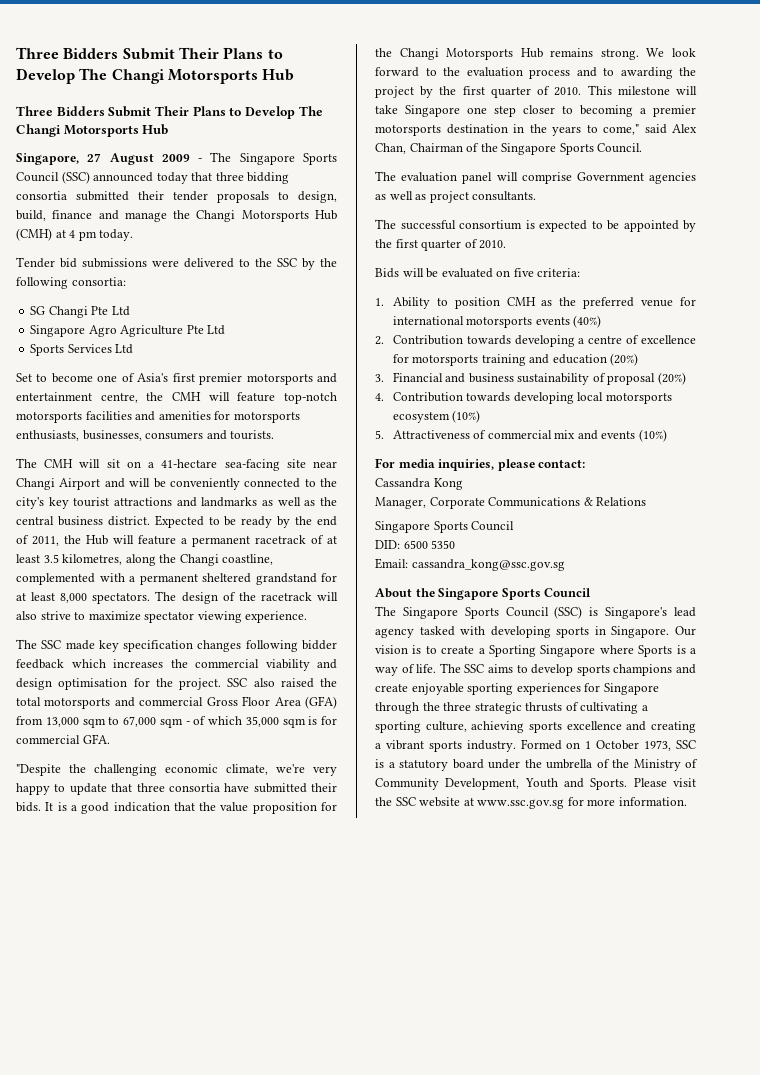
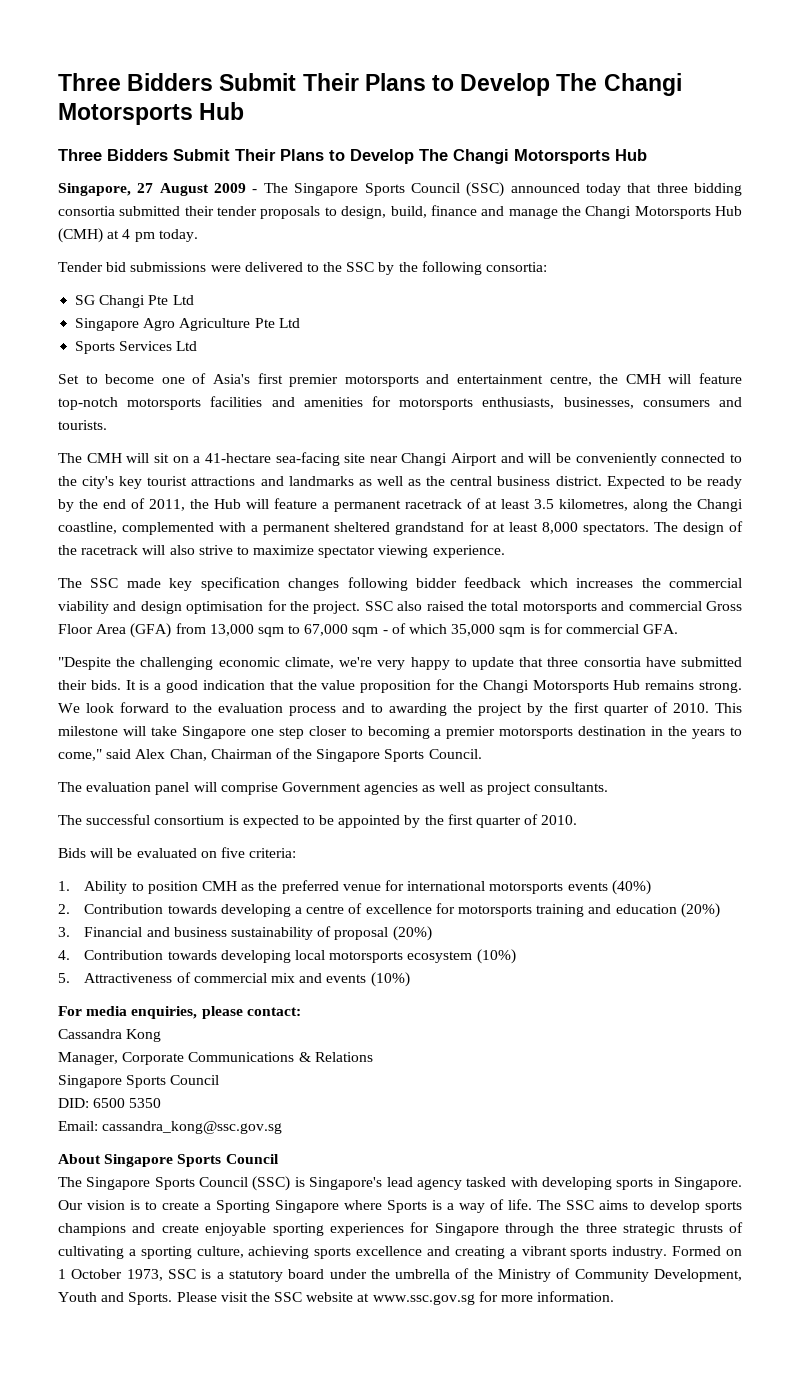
[438,459,495,471] inquiries, -> [131,1006,198,1019] enquiries,
[415,588,435,597] the -> (101, 1159) none

